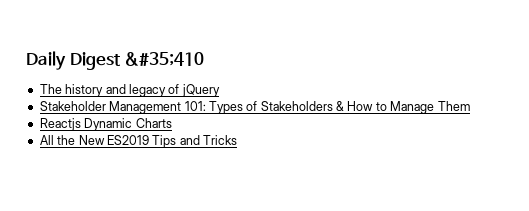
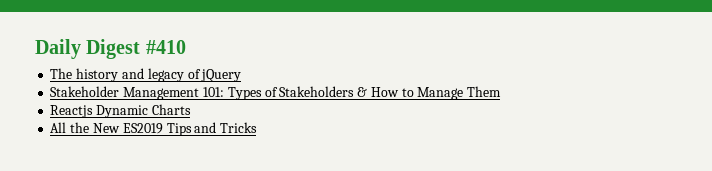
[124,52,205,66] &#35;410 -> [145,40,186,54] #410

